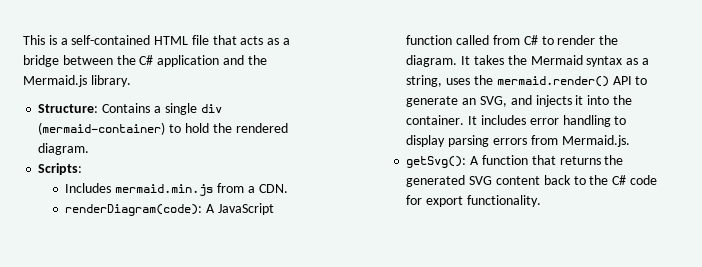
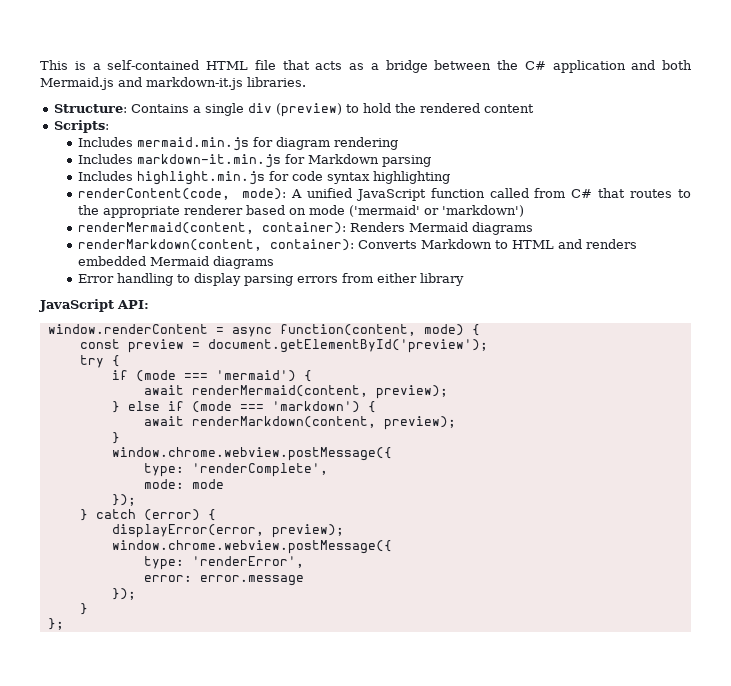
[247,55,267,65] [23,75,131,87] the Mermaid.js library. -> [662,60,692,70] [40,77,306,90] both Mermaid.js and markdown-it.js libraries.
[38,122,166,135] (mermaid-container) -> [276,103,343,117] (preview)
[38,143,90,155] diagram. -> [484,104,535,113] content
[216,183,288,193] [65,204,216,216] from a CDN. // renderDiagram(code): A -> [253,137,399,150] [78,154,432,168] [78,171,451,185] [78,188,352,200] for diagram rendering // Includes markdown-it.min.js for Markdown parsing // Includes highlight.min.js for code syntax highlighting // renderContent(code, mode): A unified
[541,35,619,45] [406,55,649,67] [406,75,648,87] [406,95,632,107] [406,115,559,125] to render the diagram. It takes the Mermaid syntax as a string, uses the mermaid.render() API to generate an SVG, and injects it into the container. It includes error -> [598,188,692,198] [78,205,525,218] [78,222,534,235] [78,239,638,251] [78,256,275,269] [78,274,115,283] that routes to the appropriate renderer based on mode ('mermaid' or 'markdown') // renderMermaid(content, container): Renders Mermaid diagrams // renderMarkdown(content, container): Converts Markdown to HTML and renders embedded Mermaid diagrams // Error
[561,135,630,147] [406,155,624,168] [406,175,657,187] [406,195,541,207] Mermaid.js. // getSvg(): A function that returns the generated SVG content back to the C# code for export functionality. -> [377,273,465,286] [39,299,149,312] [47,324,480,337] [79,339,488,353] [79,355,120,368] [111,370,312,382] [143,385,448,399] [111,401,376,413] [143,416,456,430] [111,432,120,444] [111,447,392,461] [143,463,328,477] [143,479,224,489] [111,494,136,506] [79,509,216,521] [111,524,344,538] [111,540,392,554] [143,556,304,570] [143,575,304,586] [111,588,136,600] [79,603,88,615] [47,618,64,630] either library // JavaScript API: // window.renderContent = async function(content, mode) { // const preview = document.getElementById('preview'); // try { // if (mode === 'mermaid') { // await renderMermaid(content, preview); // } else if (mode === 'markdown') { // await renderMarkdown(content, preview); // } // window.chrome.webview.postMessage({ // type: 'renderComplete', // mode: mode // }); // } catch (error) { // displayError(error, preview); // window.chrome.webview.postMessage({ // type: 'renderError', // error: error.message // }); // } // };

